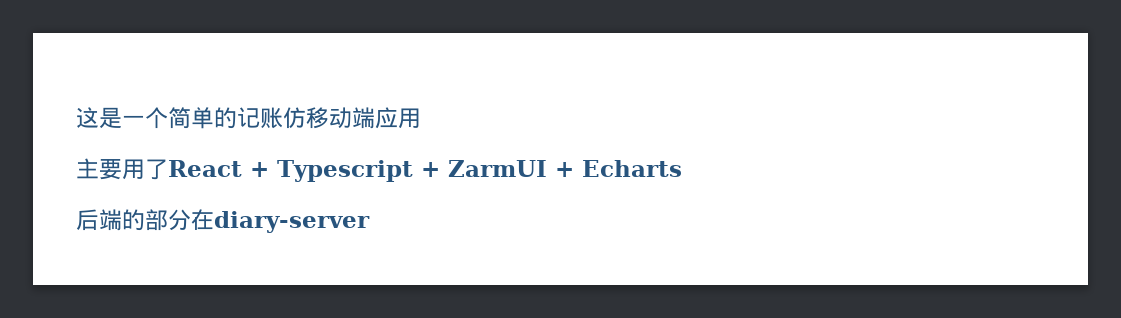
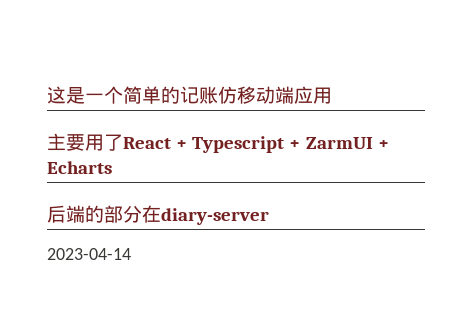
(370, 222) none -> [47,248,131,260] // 2023-04-14

